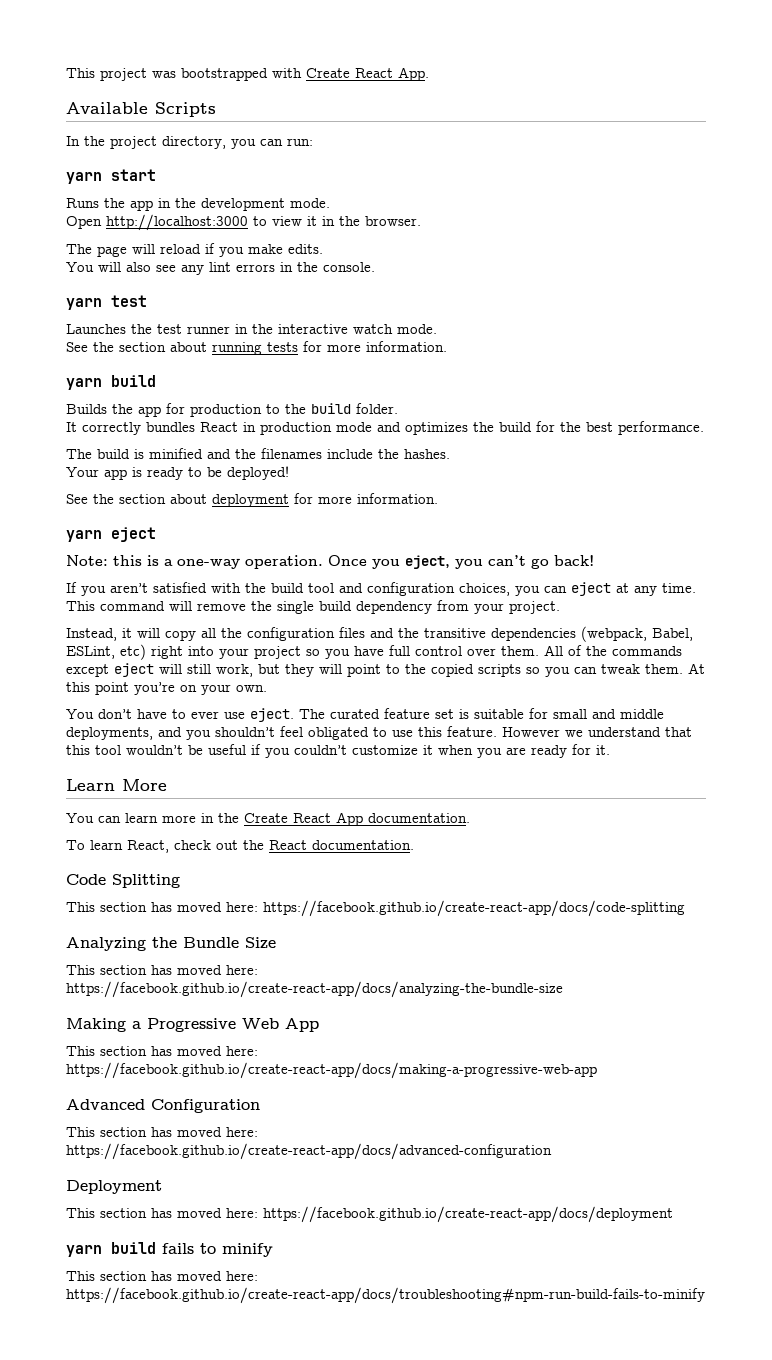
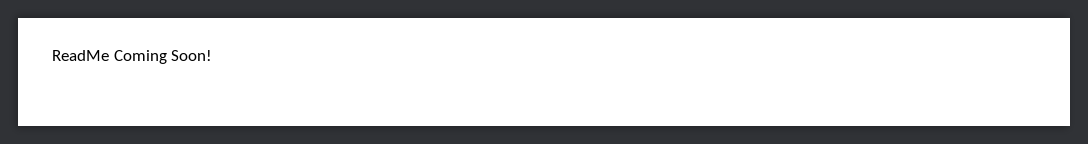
[66,67,429,81] [66,102,216,117] [66,136,313,149] [66,169,156,184] [66,198,330,211] [66,214,421,231] [66,243,323,257] [66,262,375,275] [66,295,147,310] [66,324,437,334] [66,341,447,355] [66,375,156,390] [66,403,398,417] [66,421,704,435] [66,448,450,459] [66,466,289,480] [66,493,438,507] [66,527,156,542] [66,555,594,569] [66,582,696,596] [66,600,560,614] [66,626,693,642] [66,644,682,660] [66,663,705,677] [66,682,267,695] [66,708,664,722] [66,726,692,740] [66,744,610,758] [66,779,167,791] [66,812,470,826] [66,840,414,853] [66,874,180,888] [66,900,685,917] [66,937,276,951] [66,965,258,975] [66,981,563,998] [66,1018,319,1032] [66,1046,258,1056] [66,1062,597,1079] [66,1099,260,1113] [66,1127,258,1137] [66,1143,552,1160] [66,1180,162,1194] [66,1206,673,1223] [66,1242,273,1257] [66,1271,258,1281] [66,1287,705,1304] This project was bootstrapped with Create React App. // Available Scripts // In the project directory, you can run: // yarn start // Runs the app in the development mode. // Open http://localhost:3000 to view it in the browser. // The page will reload if you make edits. // You will also see any lint errors in the console. // yarn test // Launches the test runner in the interactive watch mode. // See the section about running tests for more information. // yarn build // Builds the app for production to the build folder. // It correctly bundles React in production mode and optimizes the build for the best performance. // The build is minified and the filenames include the hashes. // Your app is ready to be deployed! // See the section about deployment for more information. // yarn eject // Note: this is a one-way operation. Once you eject, you can’t go back! // If you aren’t satisfied with the build tool and configuration choices, you can eject at any time. This command will remove the single build dependency from your project. // Instead, it will copy all the configuration files and the transitive dependencies (webpack, Babel, ESLint, etc) right into your project so you have full control over them. All of the commands except eject will still work, but they will point to the copied scripts so you can tweak them. At this point you’re on your own. // You don’t have to ever use eject. The curated feature set is suitable for small and middle deployments, and you shouldn’t feel obligated to use this feature. However we understand that this tool wouldn’t be useful if you couldn’t customize it when you are ready for it. // Learn More // You can learn more in the Create React App documentation. // To learn React, check out the React documentation. // Code Splitting // This section has moved here: https://facebook.github.io/create-react-app/docs/code-splitting // Analyzing the Bundle Size // This section has moved here: https://facebook.github.io/create-react-app/docs/analyzing-the-bundle-size // Making a Progressive Web App // This section has moved here: https://facebook.github.io/create-react-app/docs/making-a-progressive-web-app // Advanced Configuration // This section has moved here: https://facebook.github.io/create-react-app/docs/advanced-configuration // Deployment // This section has moved here: https://facebook.github.io/create-react-app/docs/deployment // yarn build fails to minify // This section has moved here: https://facebook.github.io/create-react-app/docs/troubleshooting#npm-run-build-fails-to-minify -> [52,50,213,64] ReadMe Coming Soon!

